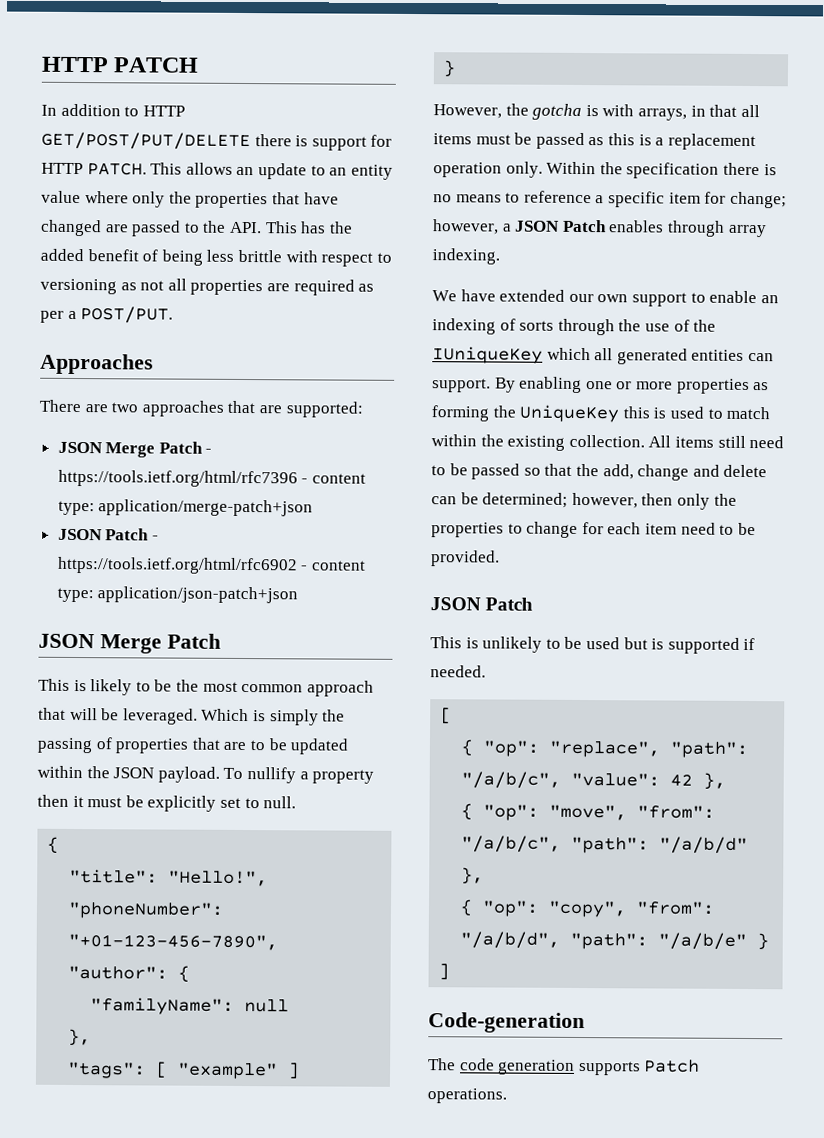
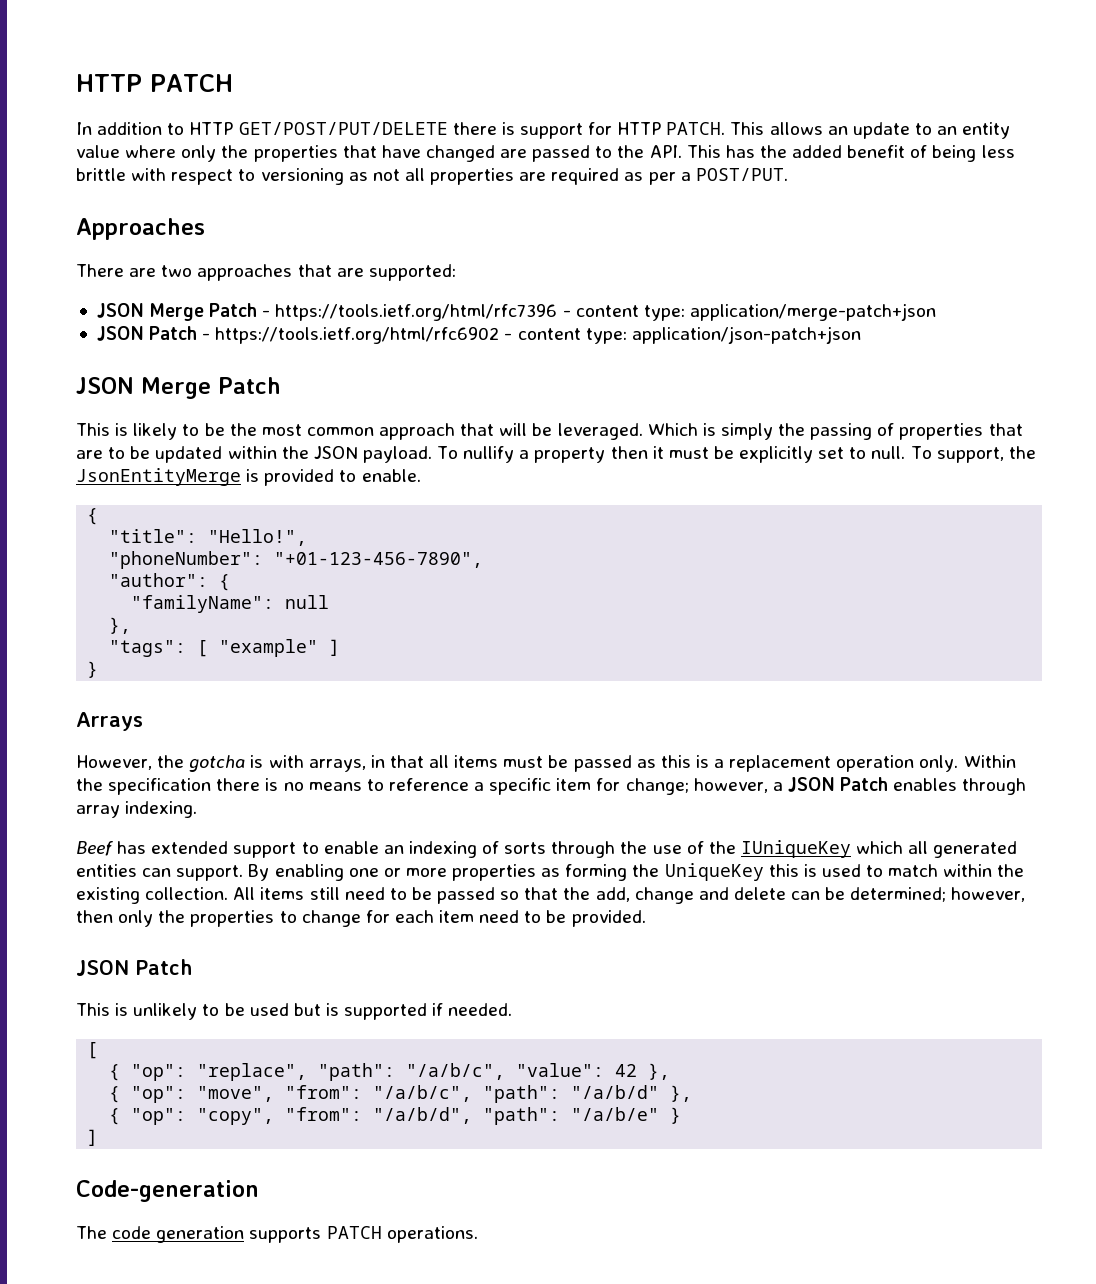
(297, 802) none -> [910,446,1036,463] [76,468,421,486] To support, the JsonEntityMerge is provided to enable.
(457, 69) none -> [76,712,143,731] // Arrays
[432,289,629,303] We have extended our own -> [76,841,229,856] Beef has extended
[644,1059,701,1073] Patch -> [326,1226,382,1239] PATCH

